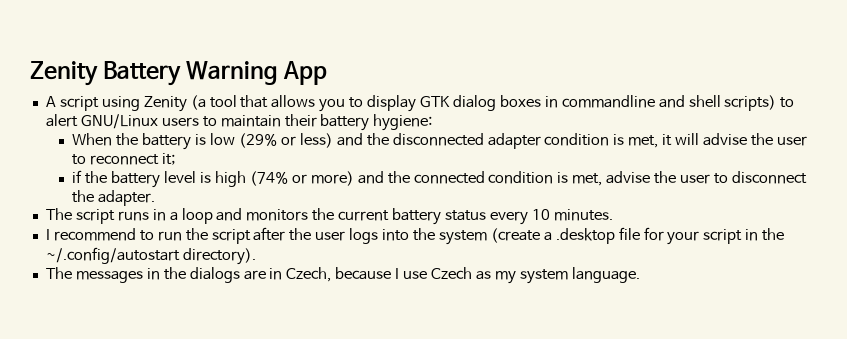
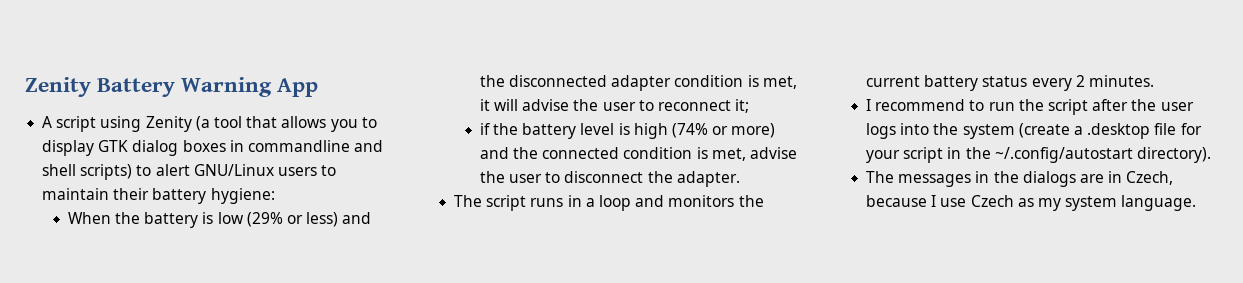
[531,209,550,220] 10 -> [1075,75,1085,87] 2

